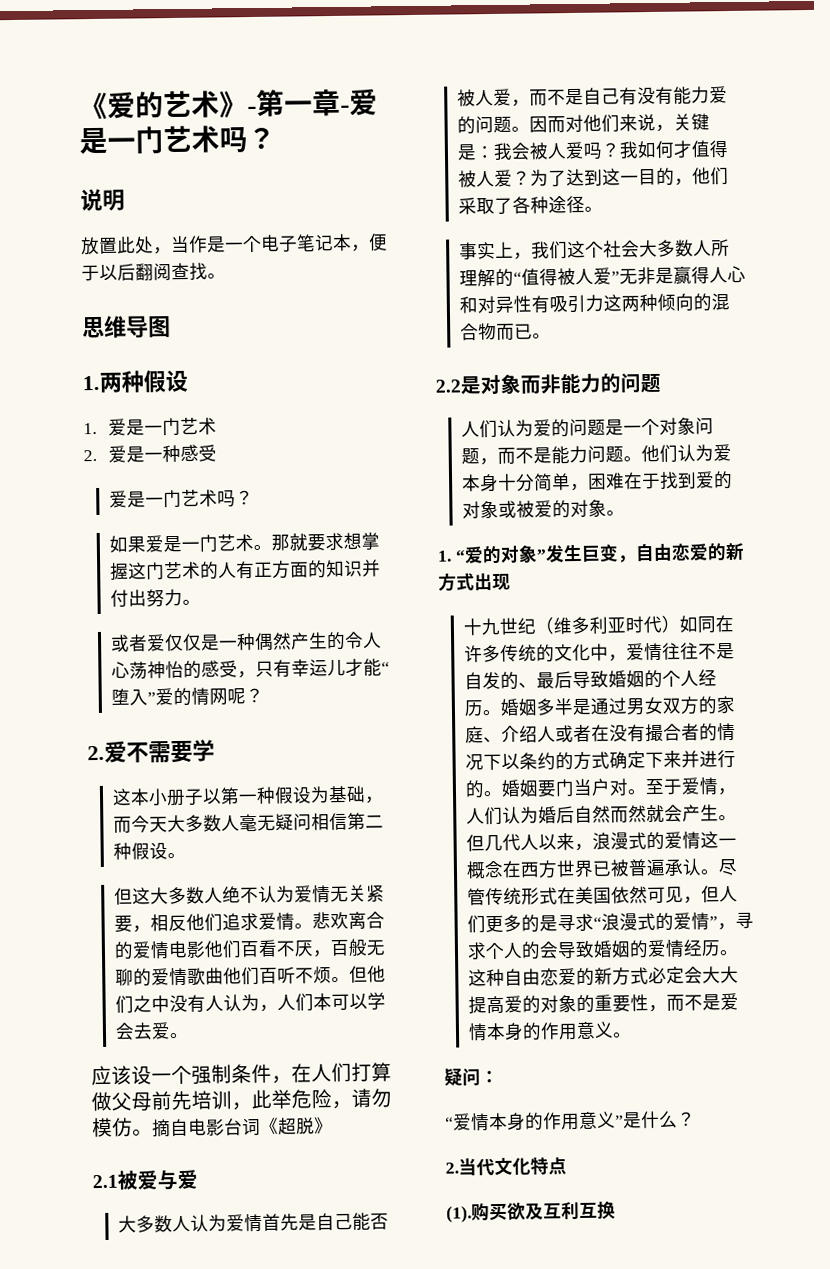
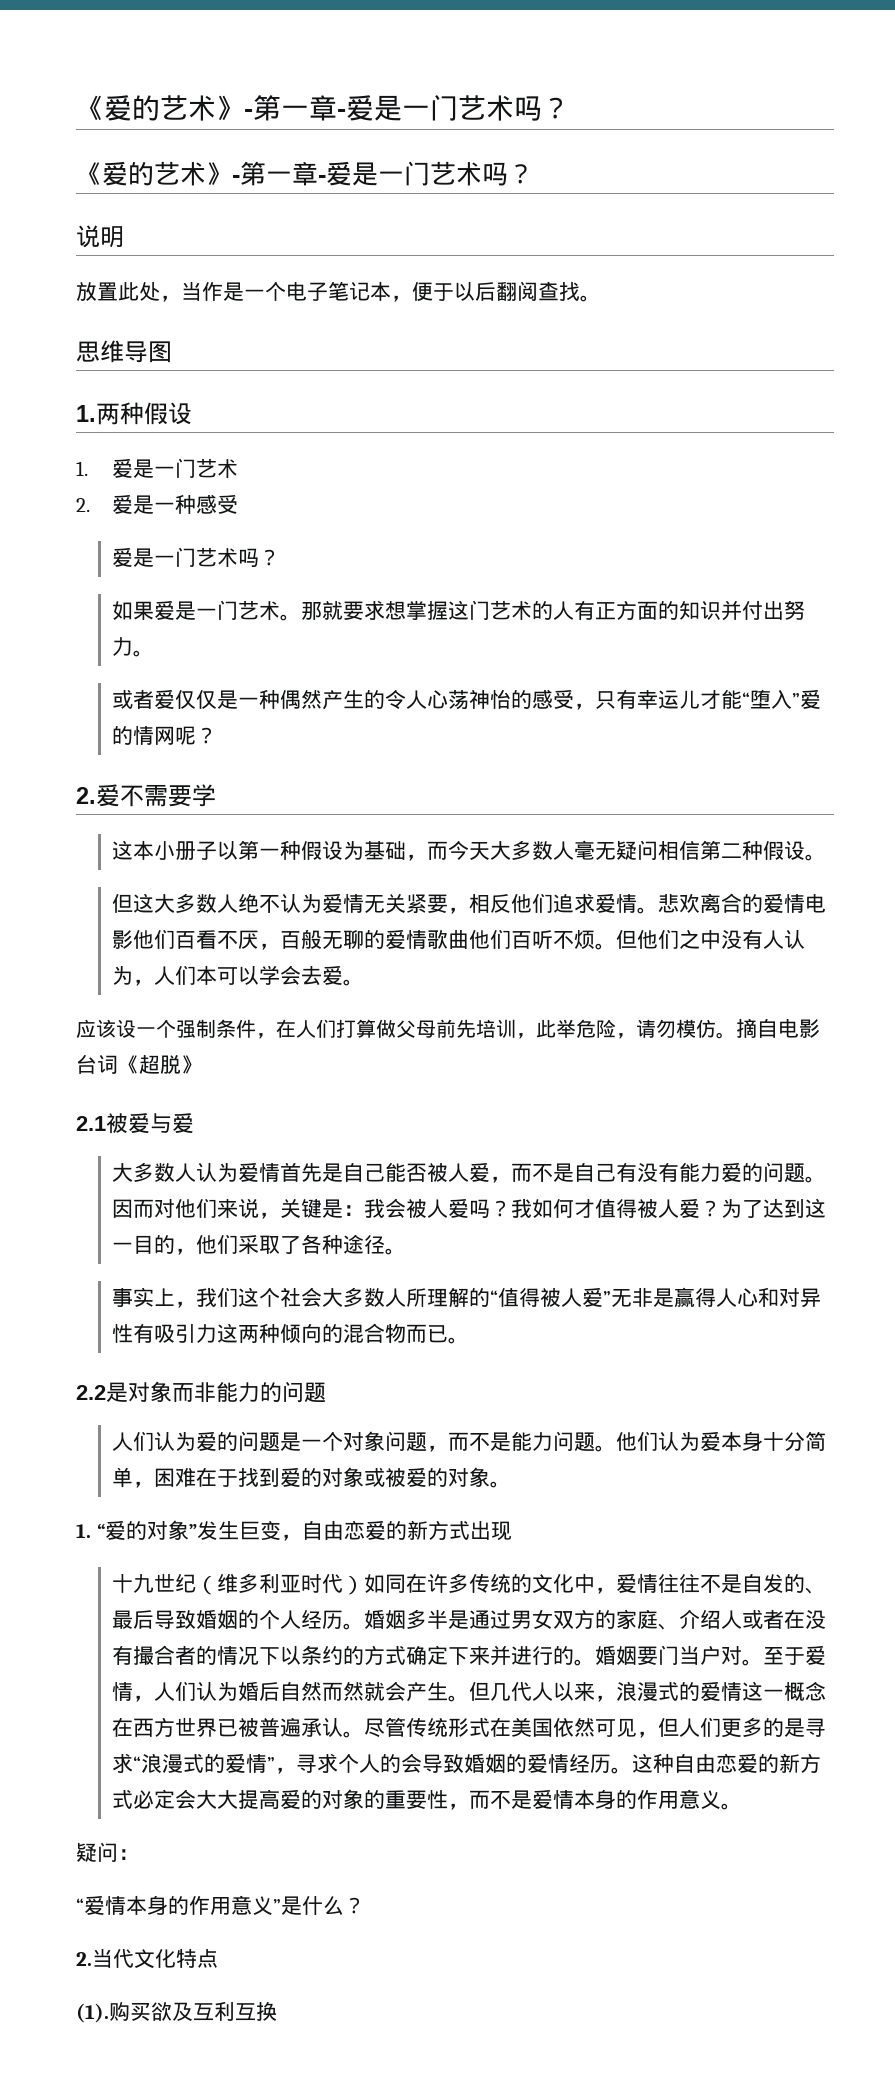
(276, 138) none -> [76,161,534,186] // 《爱的艺术》-第一章-爱是一门艺术吗？

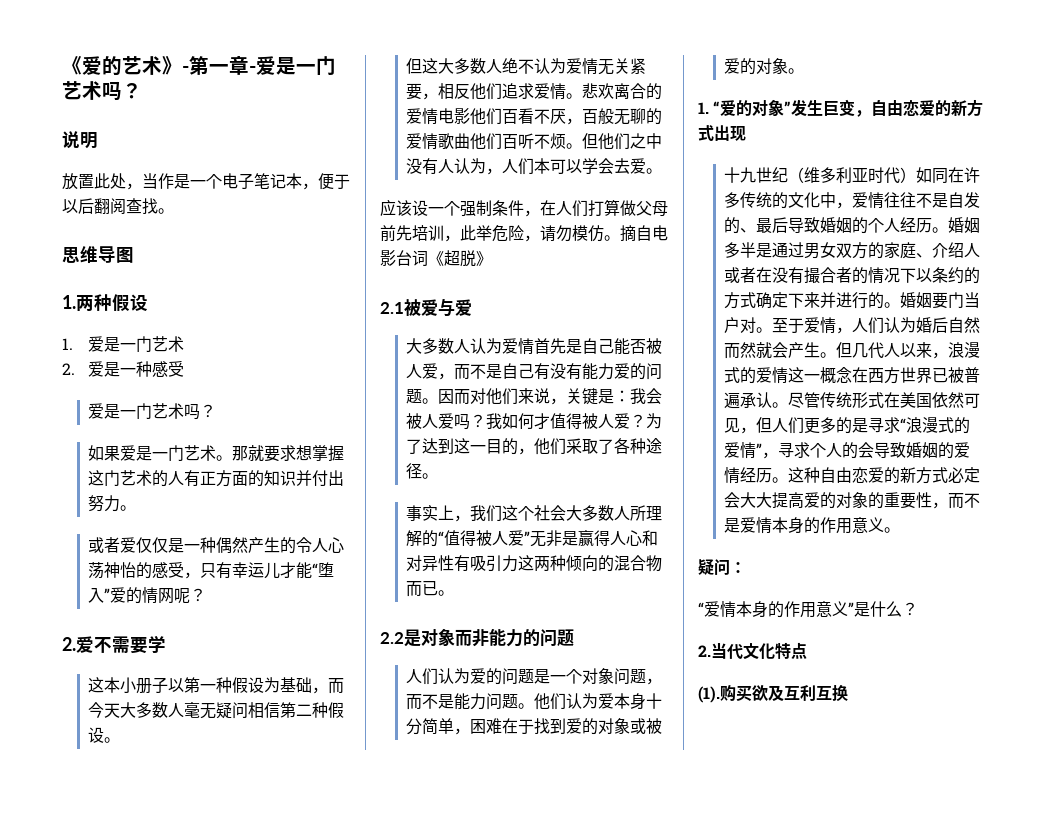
[76,161,534,186] // 《爱的艺术》-第一章-爱是一门艺术吗？ -> (142, 91) none

